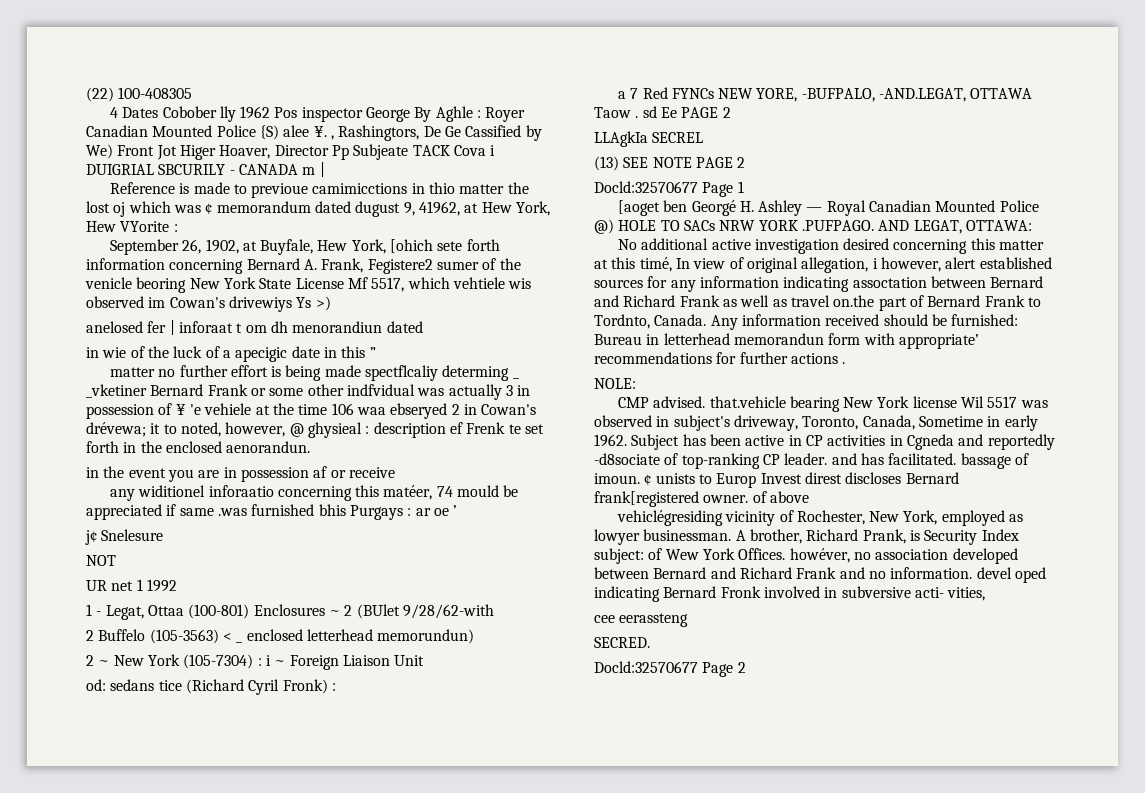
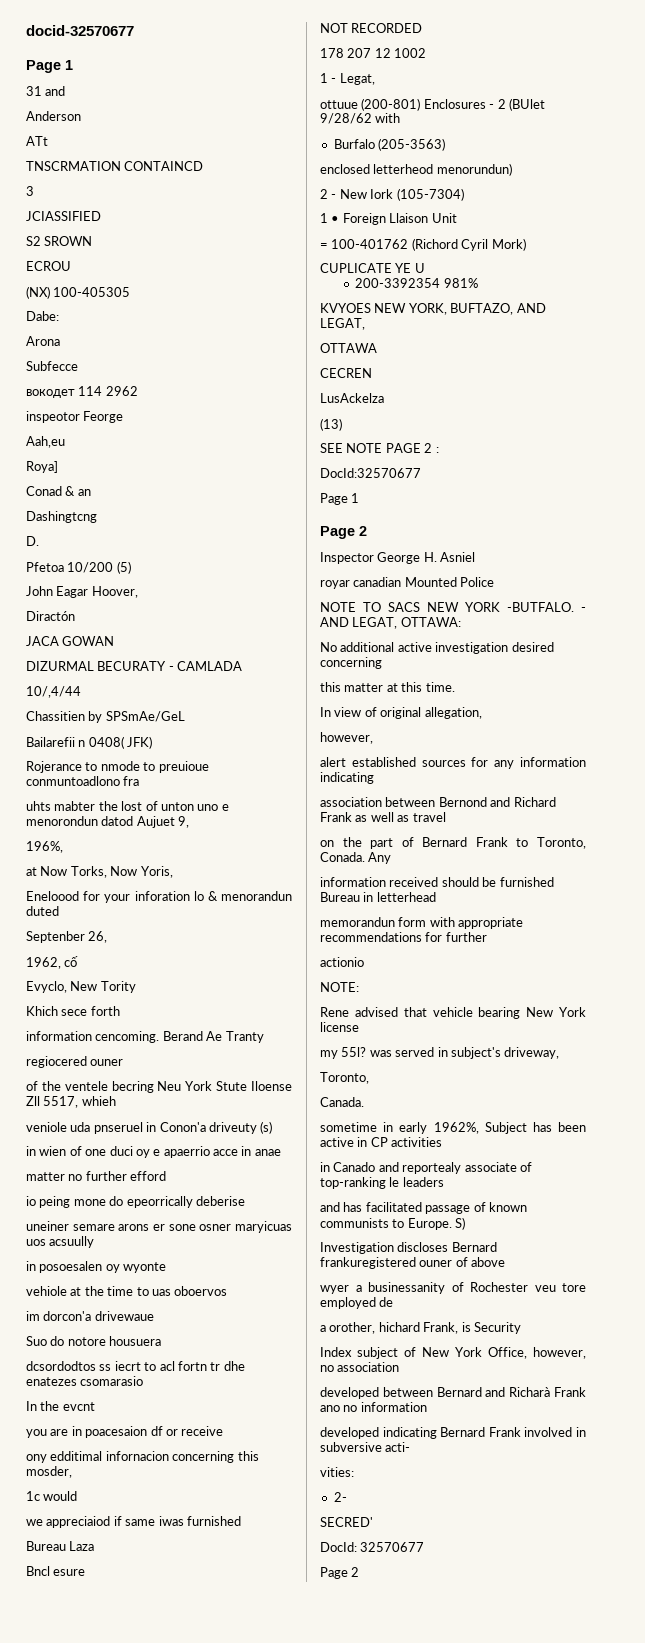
[86,87,193,102] [109,106,526,122] [86,125,542,141] [86,144,496,160] [86,162,325,177] [109,182,529,198] [86,201,550,217] [86,221,178,232] [109,239,500,255] [86,258,521,274] [85,277,532,293] [86,296,331,312] [86,320,423,335] [86,346,376,362] [109,365,519,381] [86,384,531,400] [86,403,537,419] [86,422,544,438] [86,441,311,453] [86,466,166,478] (22) 100-408305 // 4 Dates Cobober lly 1962 Pos inspector George By Aghle : Royer Canadian Mounted Police {S) alee ¥. , Rashingtors, De Ge Cassified by We) Front Jot Higer Hoaver, Director Pp Subjeate TACK Cova i DUIGRIAL SBCURILY - CANADA m | // Reference is made to previoue camimicctions in thio matter the lost oj which was ¢ memorandum dated dugust 9, 41962, at Hew York, Hew VYorite : // September 26, 1902, at Buyfale, Hew York, [ohich sete forth information concerning Bernard A. Frank, Fegistere2 sumer of the venicle beoring New York State License Mf 5517, which vehtiele wis observed im Cowan's drivewiys Ys >) // anelosed fer | inforaat t om dh menorandiun dated // in wie of the luck of a apecigic date in this ” // matter no further effort is being made spectflcaliy determing _ _vketiner Bernard Frank or some other indfvidual was actually 3 in possession of ¥ 'e vehiele at the time 106 waa ebseryed 2 in Cowan's drévewa; it to noted, however, @ ghysieal : description ef Frenk te set forth in the enclosed aenorandun. // in the event -> [26,25,134,36] [26,60,73,73] [26,86,66,96] [26,111,81,121] [26,136,48,146] [26,161,204,171] [26,186,34,196] [26,211,101,221] [26,236,93,246] [26,261,71,271] [26,286,131,299] [26,311,59,321] [26,336,60,346] [26,361,78,371] [26,386,138,398] [26,411,124,423] [26,436,65,448] [26,461,58,473] [26,486,91,496] [26,511,97,523] [26,536,39,546] [26,561,131,574] [26,586,138,598] [26,611,75,621] [26,636,115,646] [26,661,243,671] [26,686,81,698] [26,711,185,723] [26,736,153,749] [26,761,209,773] [26,776,140,786] [26,801,229,811] [26,816,190,828] [26,841,63,853] [26,866,173,878] [26,891,292,903] [26,906,59,916] [26,931,108,943] [26,956,79,969] [26,981,136,993] [26,1006,120,1016] [26,1031,264,1043] [26,1056,124,1068] [26,1081,292,1093] [26,1096,116,1108] [26,1121,273,1134] [26,1146,281,1158] [26,1171,167,1181] [26,1196,245,1208] [26,1221,292,1233] [26,1236,95,1248] [26,1261,167,1273] [26,1286,228,1296] [26,1311,154,1321] [26,1336,162,1346] [26,1361,245,1371] [26,1376,144,1386] [26,1401,95,1411] docid-32570677 // Page 1 // 31 and // Anderson // ATt // TNSCRMATION CONTAINCD // 3 // JCIASSIFIED // S2 SROWN // ECROU // (NX) 100-405305 // Dabe: // Arona // Subfecce // вокодет 114 2962 // inspeotor Feorge // Aah,eu // Roya] // Conad & an // Dashingtcng // D. // Pfetoa 10/200 (5) // John Eagar Hoover, // Diractón // JACA GOWAN // DIZURMAL BECURATY - CAMLADA // 10/,4/44 // Chassitien by SPSmAe/GeL // Bailarefii n 0408( JFK) // Rojerance to nmode to preuioue conmuntoadlono fra // uhts mabter the lost of unton uno e menorondun datod Aujuet 9, // 196%, // at Now Torks, Now Yoris, // Eneloood for your inforation lo & menorandun duted // Septenber 26, // 1962, cố // Evyclo, New Tority // Khich sece forth // information cencoming. Berand Ae Tranty // regiocered ouner // of the ventele becring Neu York Stute Iloense Zll 5517, whieh // veniole uda pnseruel in Conon'a driveuty (s) // in wien of one duci oy e apaerrio acce in anae // matter no further efford // io peing mone do epeorrically deberise // uneiner semare arons er sone osner maryicuas uos acsuully // in posoesalen oy wyonte // vehiole at the time to uas oboervos // im dorcon'a drivewaue // Suo do notore housuera // dcsordodtos ss iecrt to acl fortn tr dhe enatezes csomarasio // In the evcnt //
[240,466,328,482] possession af -> [85,1426,163,1438] poacesaion df
[109,485,519,501] [86,504,162,520] any widitionel inforaatio concerning this matéer, 74 mould be appreciated -> [26,1451,259,1463] [26,1466,72,1478] [26,1491,78,1501] [26,1516,111,1528] ony edditimal infornacion concerning this mosder, // 1c would // we appreciaiod
[217,504,458,520] [85,529,164,545] [86,555,116,566] [86,579,177,592] [86,604,494,620] [86,629,232,644] [236,641,243,643] [246,629,475,644] [86,654,425,670] [86,679,336,695] [617,87,1033,102] [594,106,731,118] [594,131,704,147] .was furnished bhis Purgays : ar oe ’ // j¢ Snelesure // NOT // UR net 1 1992 // 1 - Legat, Ottaa (100-801) Enclosures ~ 2 (BUlet 9/28/62-with // 2 Buffelo (105-3563) < _ enclosed letterhead memorundun) // 2 ~ New York (105-7304) : i ~ Foreign Liaison Unit // od: sedans tice (Richard Cyril Fronk) : // a 7 Red FYNCs NEW YORE, -BUFPALO, -AND.LEGAT, OTTAWA Taow . sd Ee PAGE 2 // LLAgkIa SECREL -> [158,1516,241,1526] [26,1541,95,1551] [26,1566,86,1576] [320,23,423,33] [320,48,427,58] [320,73,375,85] [320,98,545,111] [320,113,401,124] [333,138,446,151] [320,163,512,176] [320,188,464,201] [320,213,457,225] [320,238,526,251] [320,263,425,273] [355,278,478,288] [320,303,546,315] [320,318,365,330] [320,343,377,353] [320,368,372,378] [320,393,384,403] iwas furnished // Bureau Laza // Bncl esure // NOT RECORDED // 178 207 12 1002 // 1 - Legat, // ottuue (200-801) Enclosures - 2 (BUlet 9/28/62 with // Burfalo (205-3563) // enclosed letterheod menorundun) // 2 - New Iork (105-7304) // 1 • Foreign Llaison Unit // = 100-401762 (Richord Cyril Mork) // CUPLICATE YE U // 200-3392354 981% // KVYOES NEW YORK, BUFTAZO, AND LEGAT, // OTTAWA // CECREN // LusAckelza
(619, 163) none -> (342, 424) //
[594,181,744,197] [617,200,1039,216] [594,219,874,234] // Docld:32570677 Page 1 // [aoget ben Georgé H. Ashley — Royal Canadian Mounted Police @) HOLE TO SACs NRW YORK .PUFPAGO. -> [435,447,439,453] [320,468,421,478] [320,493,360,505] [320,526,367,539] [320,552,476,564] [320,577,495,589] [320,602,586,612] : // DocId:32570677 // Page 1 // Page 2 // Inspector George H. Asniel // royar canadian Mounted Police // NOTE TO SACS NEW YORK -BUTFALO. -
(968, 246) none -> (382, 663) //
[639,257,672,272] timé, -> [425,682,455,692] time. //
[872,257,941,272] i however, -> [320,732,373,744] // however, //
[852,276,1044,288] assoctation between Bernard -> [320,797,487,807] // association between Bernond
[833,295,875,307] on.the -> [320,837,362,847] // on the
[594,314,707,329] Tordnto, Canada. -> [537,837,586,849] [320,852,365,862] Toronto, Conada.
(738, 322) none -> (392, 858) //
[951,314,1019,326] furnished: -> [499,877,554,887] furnished
(730, 339) none -> (436, 897) //
[898,334,979,349] appropriate’ -> [458,917,524,929] appropriate
[790,353,846,364] [594,378,636,389] [617,396,786,408] actions . // NOLE: // CMP advised. that.vehicle -> [320,957,364,967] [320,982,359,992] [320,1007,473,1017] // actionio // NOTE: // Rene advised that vehicle
[961,396,1048,408] [594,415,652,427] Wil 5517 was observed -> [320,1047,435,1059] // my 55l? was served
[802,415,983,430] Toronto, Canada, Sometime -> [320,1072,369,1084] [320,1097,364,1107] [320,1122,377,1132] // Toronto, // Canada. // sometime
[594,434,627,447] 1962. -> [433,1122,479,1134] 1962%,
[889,434,1055,450] [594,453,1029,469] [594,472,959,488] [594,491,809,507] [616,510,1024,526] [594,529,1019,545] [594,548,850,564] in Cgneda and reportedly -d8sociate of top-ranking CP leader. and has facilitated. bassage of imoun. ¢ unists to Europ Invest direst discloses Bernard frank[registered owner. of above // vehiclégresiding vicinity of Rochester, New York, employed as lowyer businessman. A brother, Richard Prank, is Security Index subject: of Wew York Offices. howéver, -> [320,1162,532,1174] [320,1177,444,1189] [320,1202,527,1214] [320,1217,466,1230] [320,1242,497,1254] [320,1257,506,1269] [320,1282,586,1294] [320,1297,394,1309] [320,1322,521,1334] [320,1347,586,1359] // in Canado and reportealy associate of top-ranking le leaders // and has facilitated passage of known communists to Europe. S) // Investigation discloses Bernard frankuregistered ouner of above // wyer a businessanity of Rochester veu tore employed de // a orother, hichard Frank, is Security // Index subject of New York Office, however,
(949, 554) none -> (400, 1367) //
[739,567,1046,583] Richard Frank and no information. devel oped -> [509,1387,586,1397] [320,1402,427,1412] [320,1427,379,1439] Richarà Frank ano no information // developed
[720,586,761,598] Fronk -> [488,1427,521,1437] Frank
[947,587,986,601] [594,613,689,627] [594,637,650,648] [594,661,698,673] vities, // cee eerassteng // SECRED. // Docld:32570677 -> [320,1467,354,1477] [333,1492,347,1502] [320,1517,373,1527] [320,1542,425,1552] // vities: // 2- // SECRED' // DocId: 32570677 //

